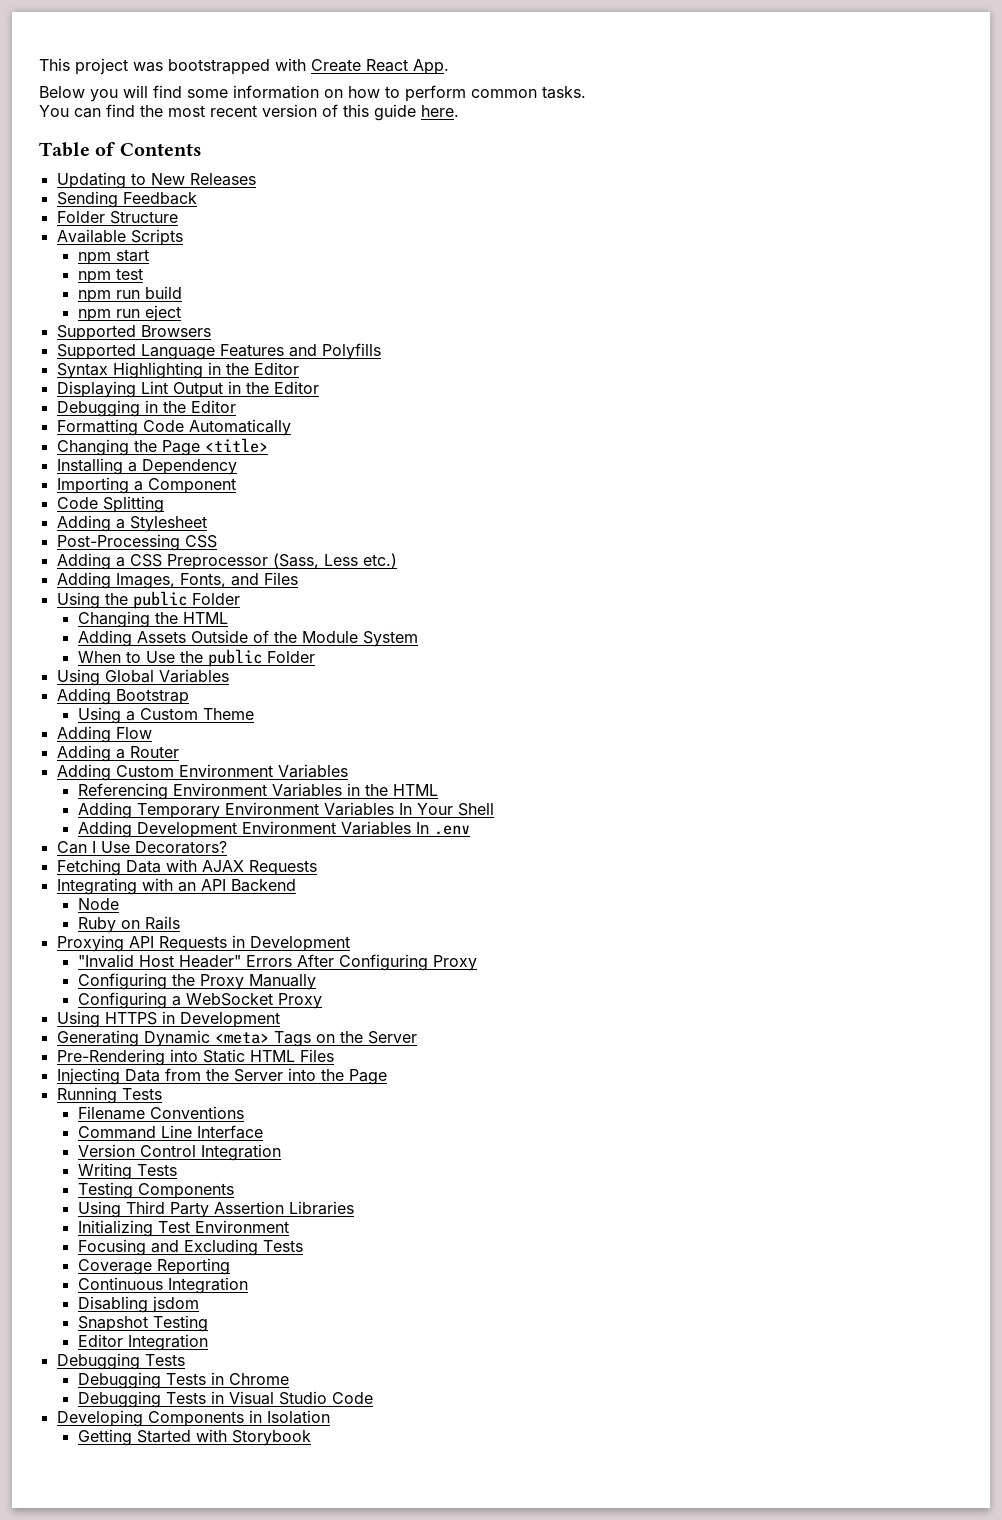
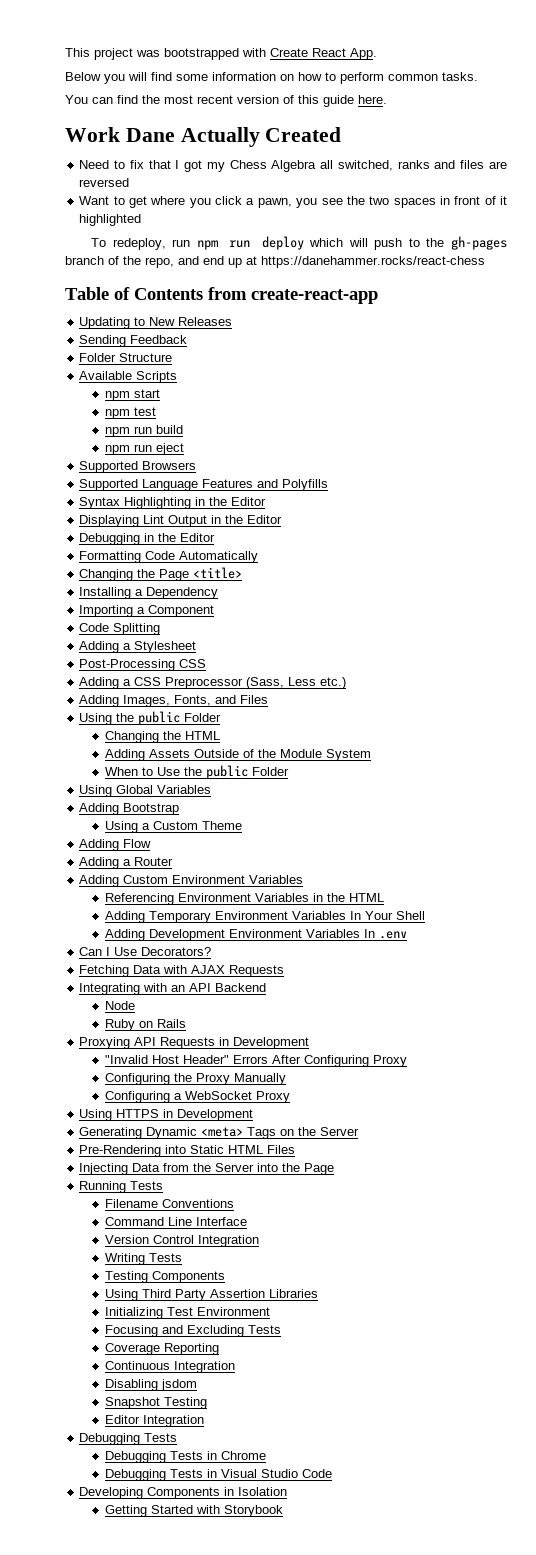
(459, 111) none -> [65,127,342,147] [79,160,508,172] [79,178,130,187] [79,196,507,208] [79,214,142,226] [91,236,507,250] [65,256,485,268] // Work Dane Actually Created // Need to fix that I got my Chess Algebra all switched, ranks and files are reversed // Want to get where you click a pawn, you see the two spaces in front of it highlighted // To redeploy, run npm run deploy which will push to the gh-pages branch of the repo, and end up at https://danehammer.rocks/react-chess
(202, 149) none -> [208,287,378,304] from create-react-app

